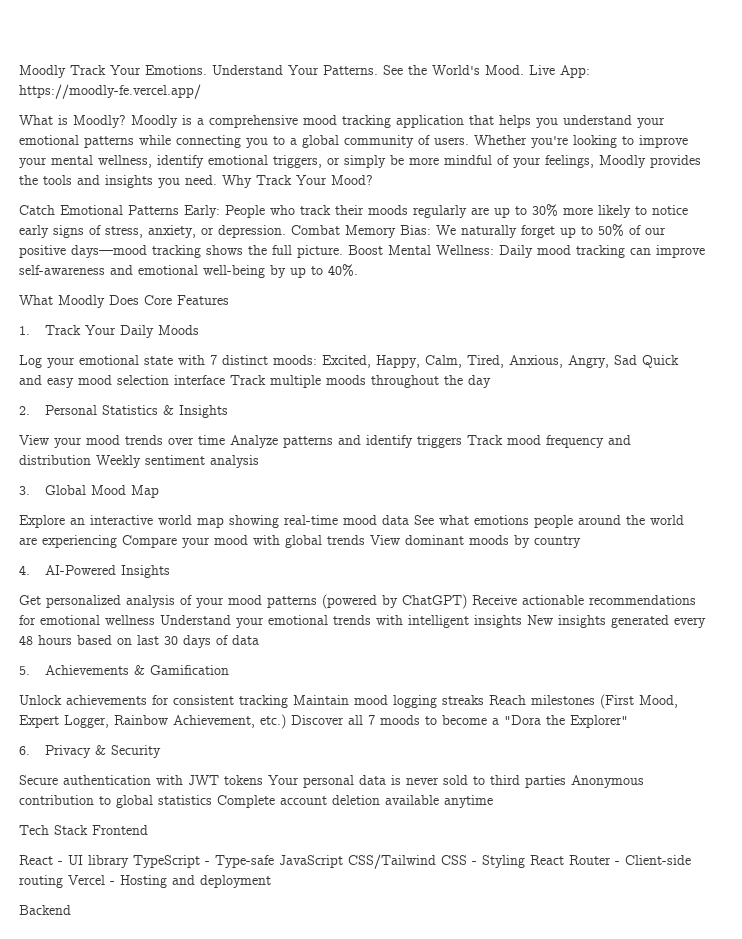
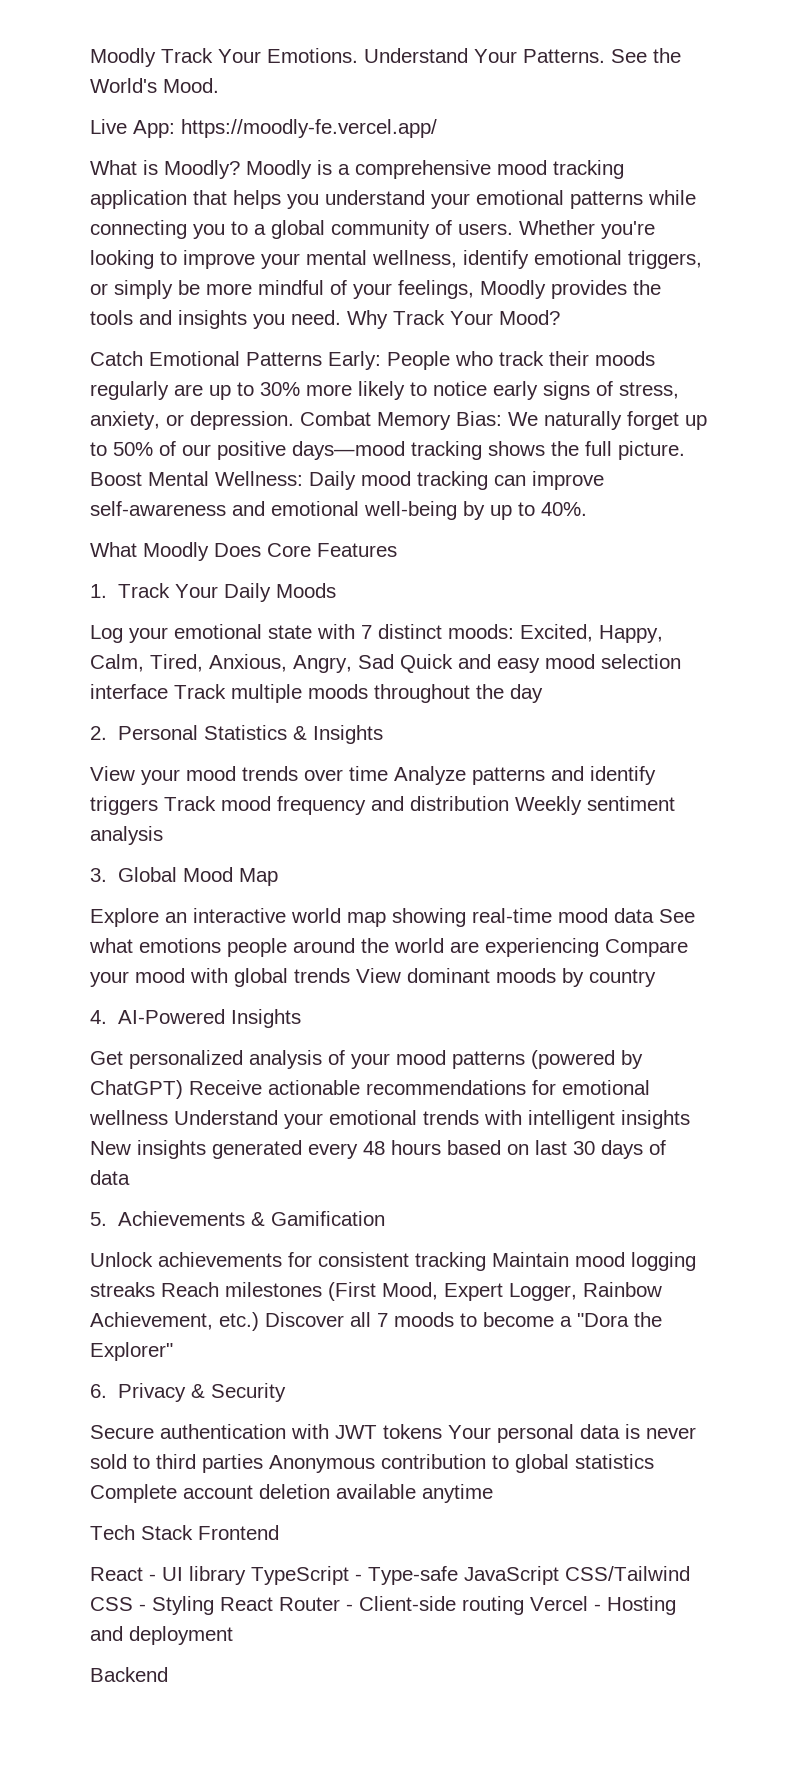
(524, 70) none -> (219, 85) //

